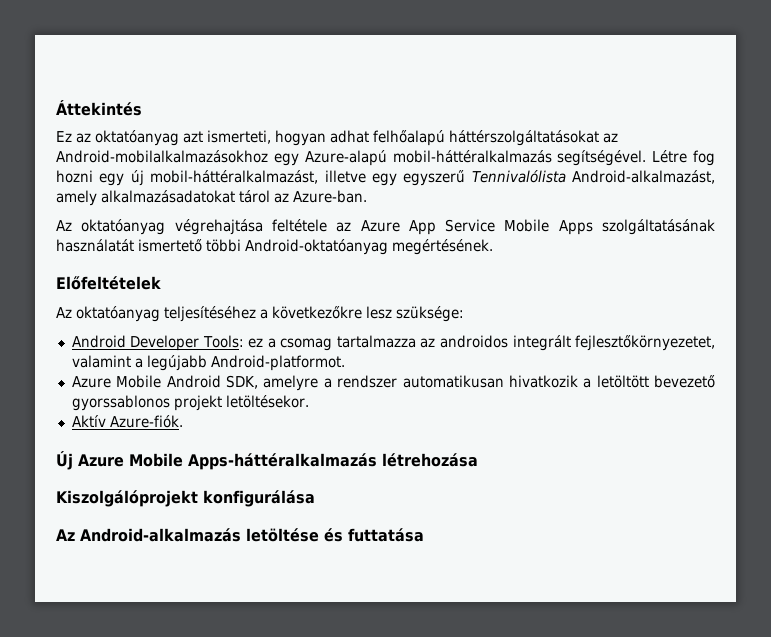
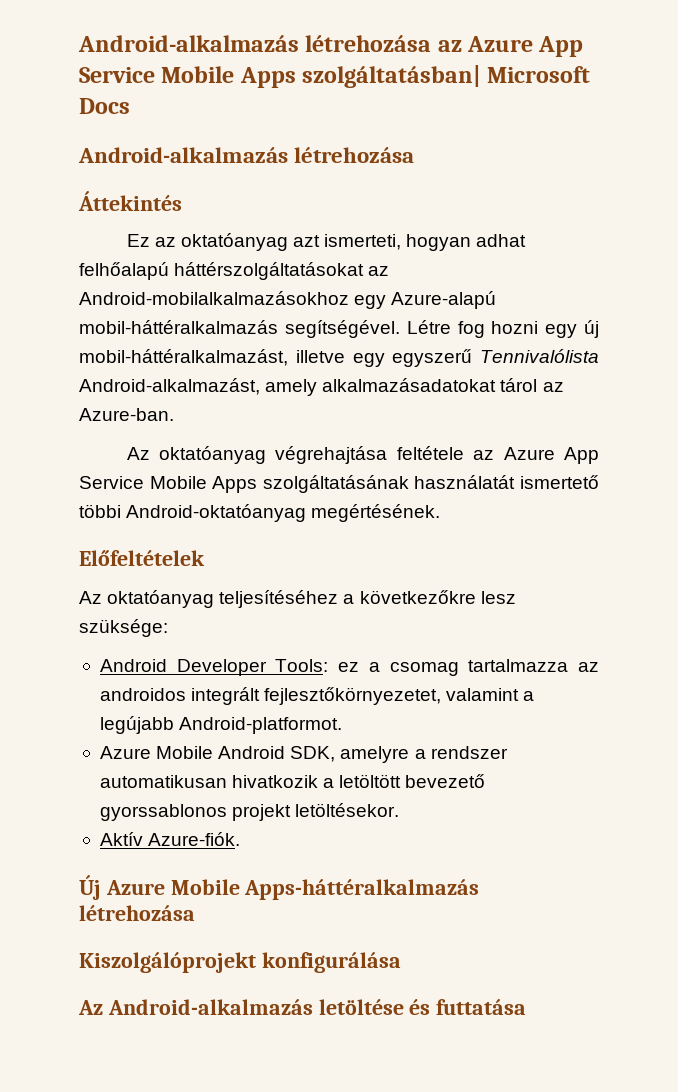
(56, 108) none -> [78,35,584,57] [79,65,591,88] [79,98,130,114] [78,147,415,163] Android-alkalmazás létrehozása az Azure App Service Mobile Apps szolgáltatásban| Microsoft Docs // Android-alkalmazás létrehozása //

